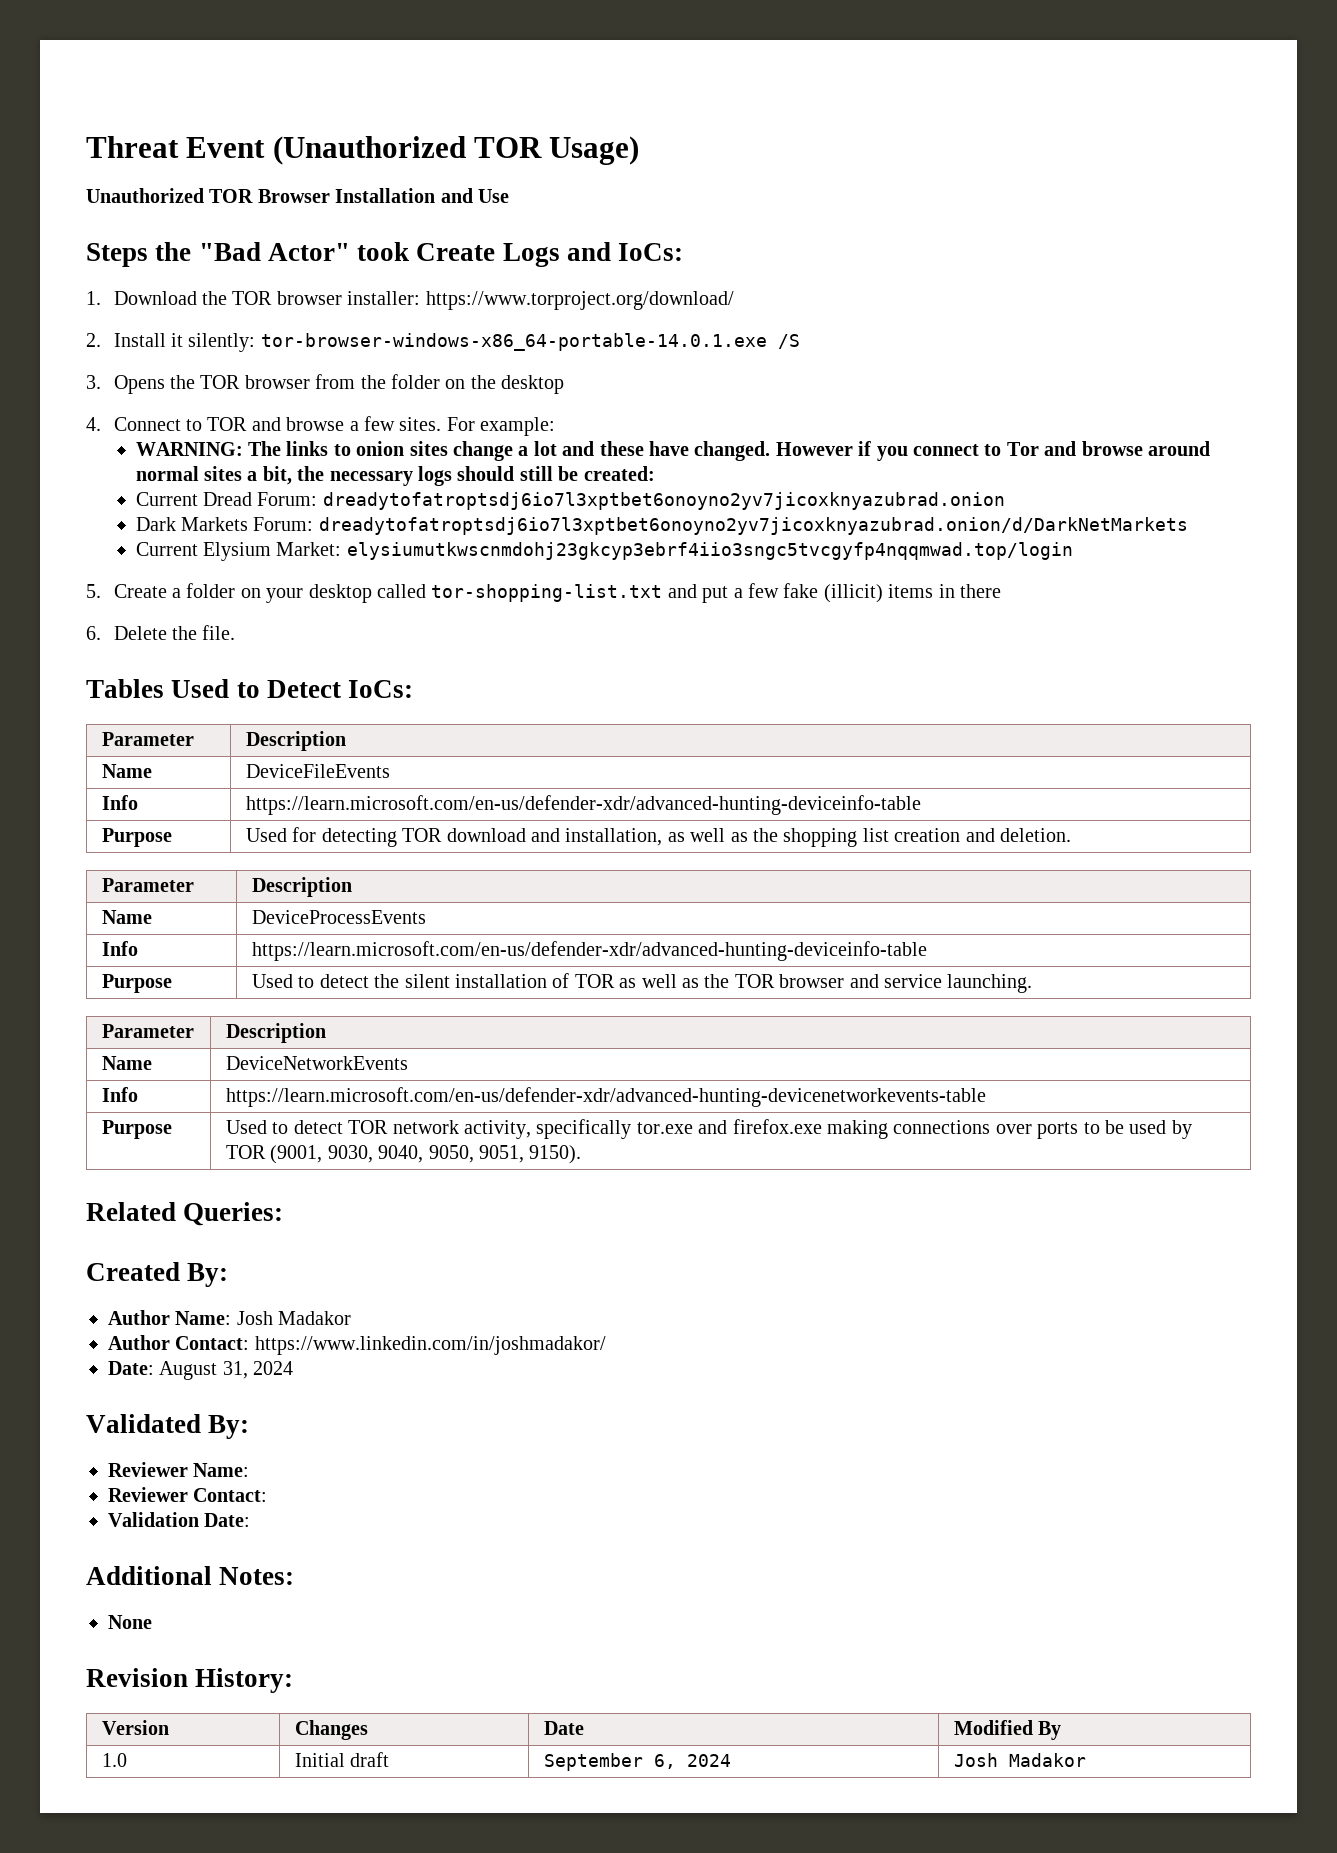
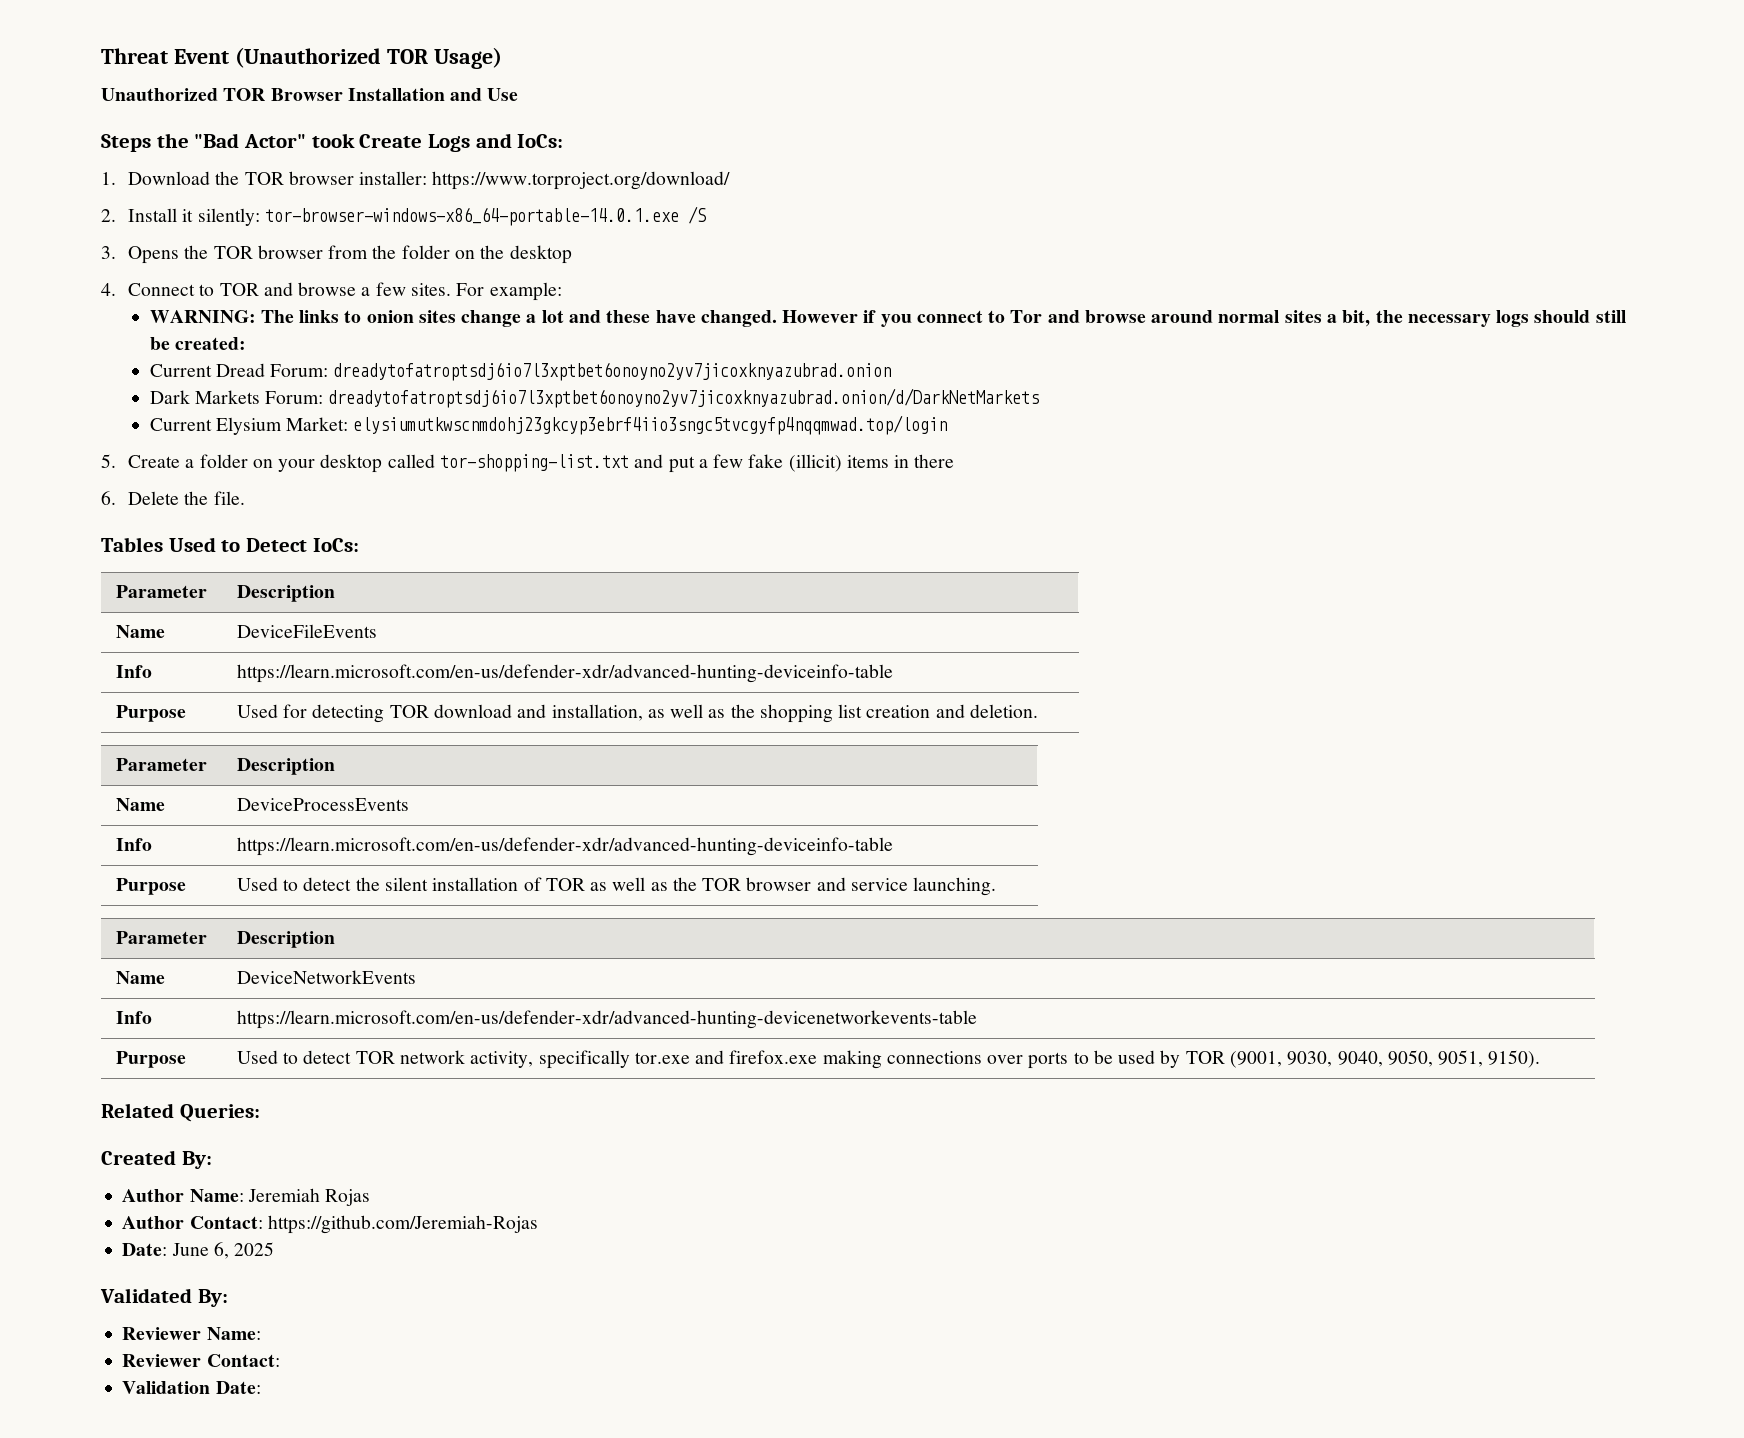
[236,1311,352,1325] Josh Madakor -> [247,1188,371,1206] Jeremiah Rojas
[254,1336,606,1355] [108,1361,294,1380] https://www.linkedin.com/in/joshmadakor/ // Date: August 31, 2024 -> [267,1215,538,1234] [122,1242,275,1259] https://github.com/Jeremiah-Rojas // Date: June 6, 2025
[86,1566,295,1585] [108,1615,152,1629] [86,1668,294,1693] [101,1720,169,1735] [294,1720,368,1740] [543,1721,584,1735] [953,1720,1062,1740] [101,1753,127,1767] [294,1752,390,1767] [543,1753,731,1771] [953,1753,1086,1767] // Additional Notes: // None // Revision History: // Version | Changes | Date | Modified By // 1.0 | Initial draft | September 6, 2024 | Josh Madakor -> (261, 1387) none

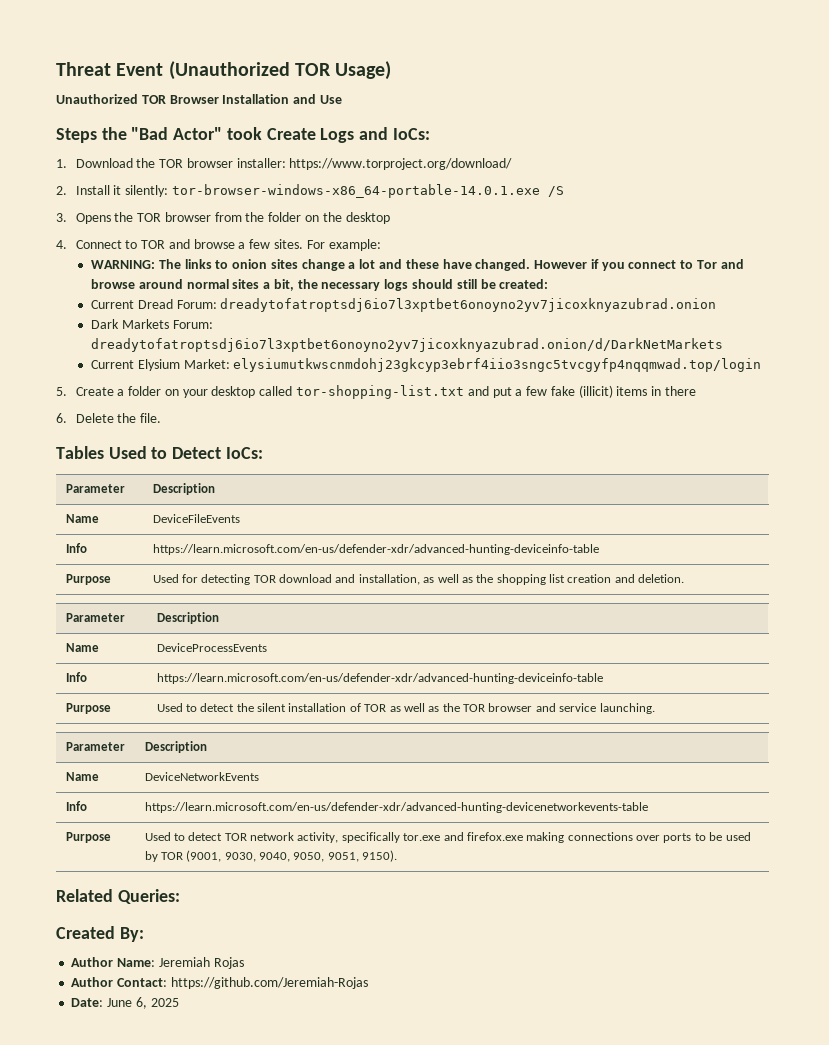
[100,1288,228,1307] [122,1327,261,1340] [122,1354,280,1367] [122,1381,261,1394] // Validated By: // Reviewer Name: // Reviewer Contact: // Validation Date: -> (179, 1002) none

